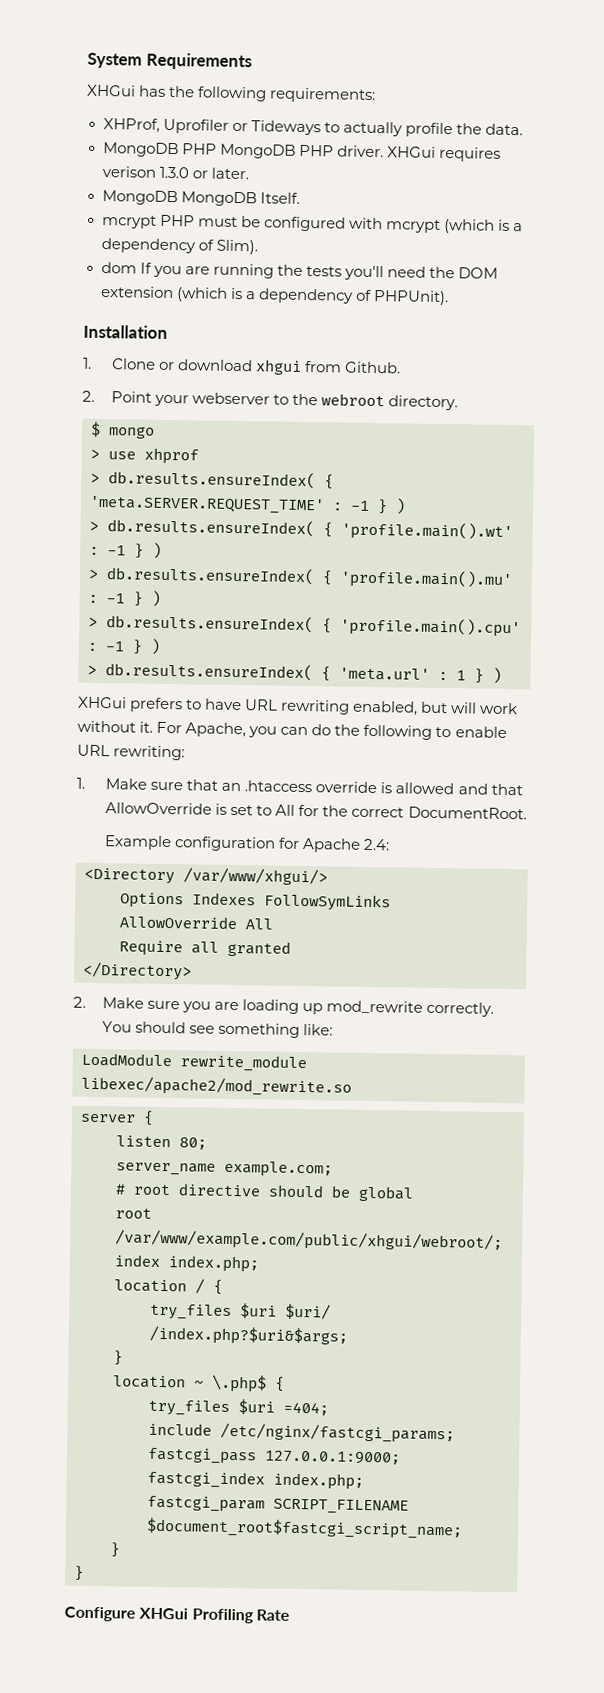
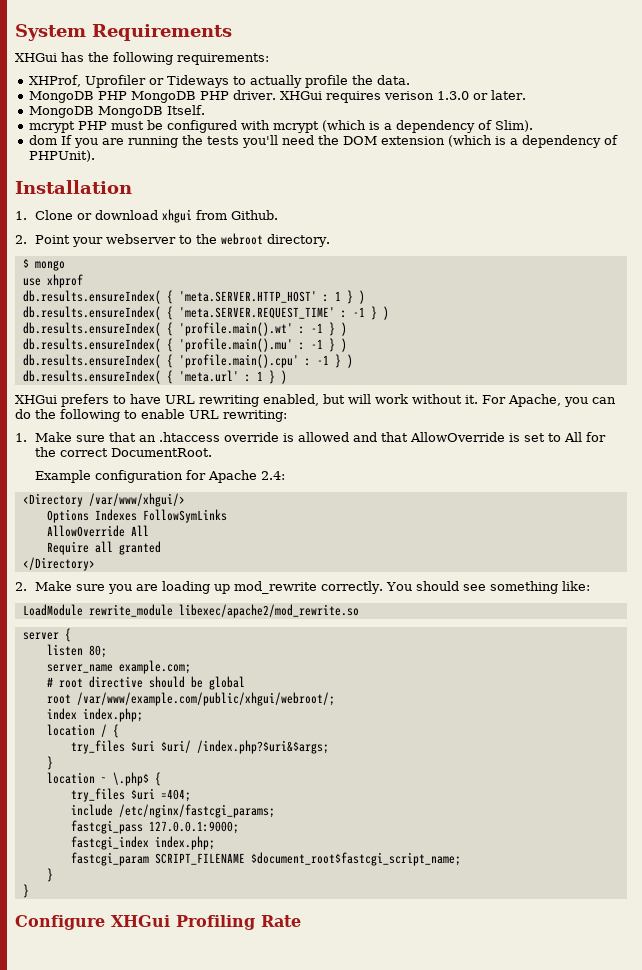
[90,448,100,459] > -> (65, 265) none
[90,472,100,483] > -> [22,290,365,304] db.results.ensureIndex( { 'meta.SERVER.HTTP_HOST' : 1 } ) //
[89,520,99,531] > -> (389, 313) none
[88,568,99,579] > -> (347, 329) none
[88,616,98,627] > -> (347, 345) none
[87,664,97,675] > -> (353, 361) none

